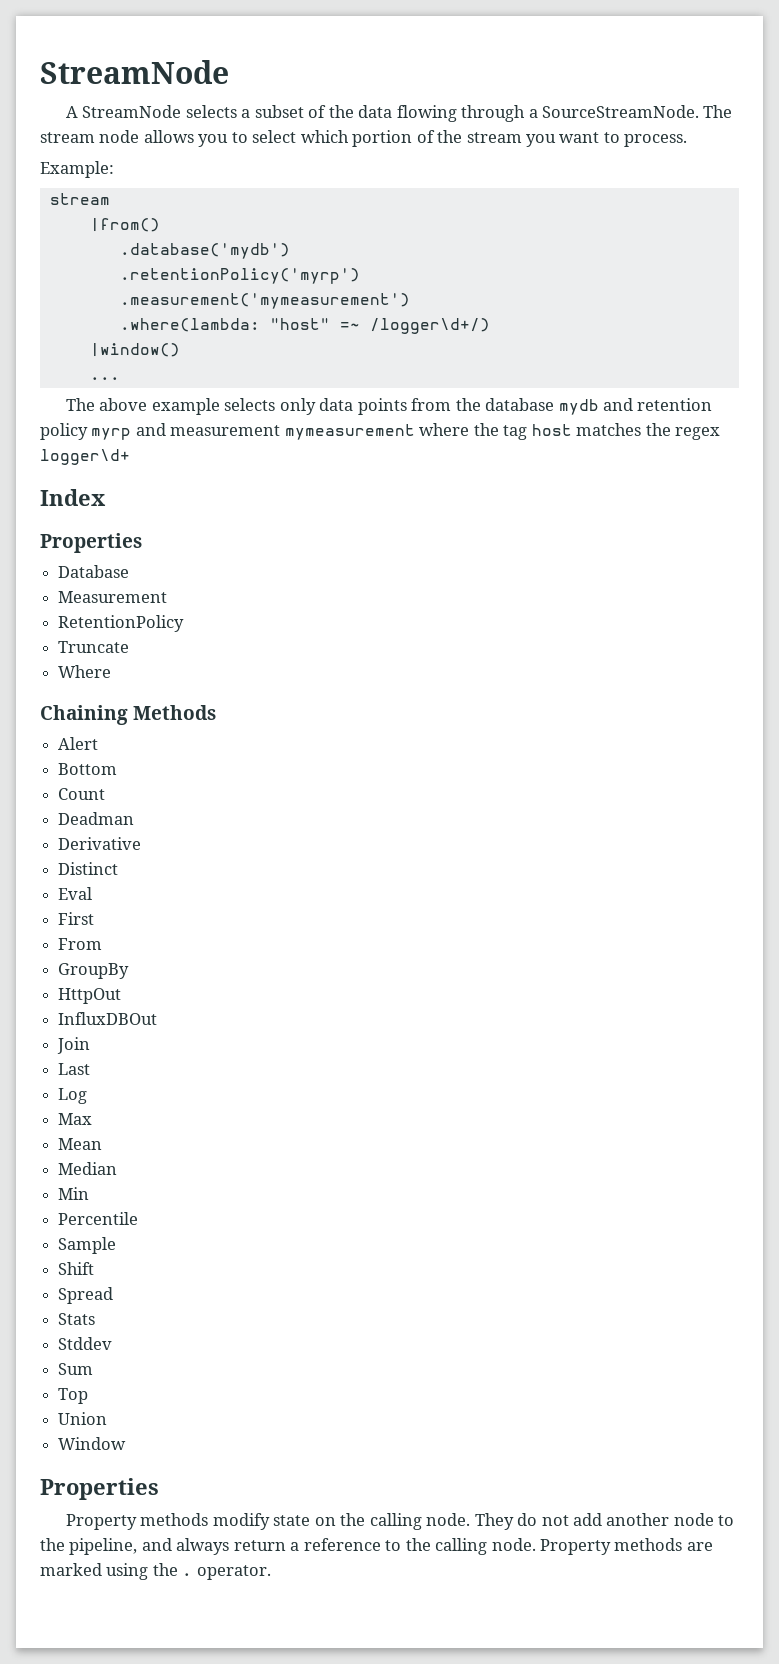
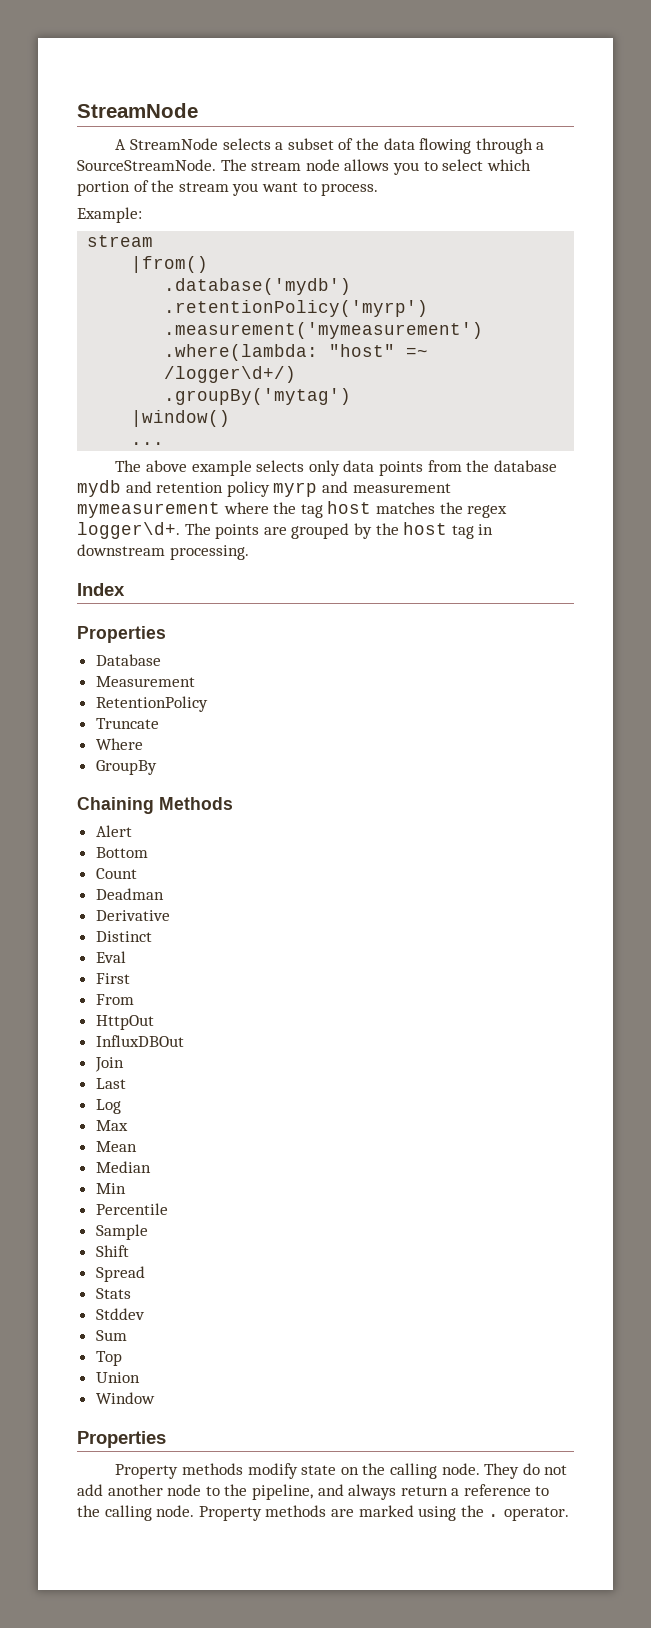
(490, 326) none -> [164,388,352,405] // .groupBy('mytag')
[40,449,130,465] logger\d+ -> [77,522,494,539] [77,544,249,560] logger\d+. The points are grouped by the host tag in downstream processing.
(112, 671) none -> [95,760,157,775] // GroupBy
[58,963,130,979] // GroupBy -> (134, 999) none

